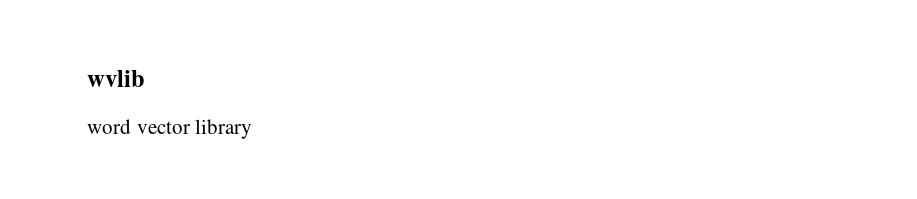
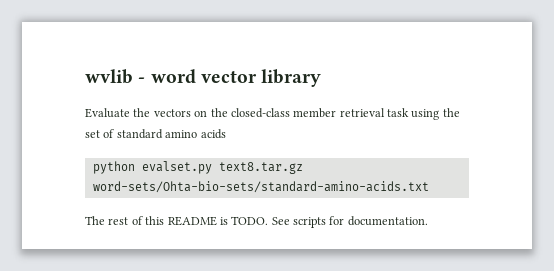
(145, 78) // -> [138,77,146,83] -
(253, 129) none -> [85,108,460,120] [85,129,226,139] [92,161,303,174] [92,181,429,193] [85,216,428,228] // Evaluate the vectors on the closed-class member retrieval task using the set of standard amino acids // python evalset.py text8.tar.gz word-sets/Ohta-bio-sets/standard-amino-acids.txt // The rest of this README is TODO. See scripts for documentation.

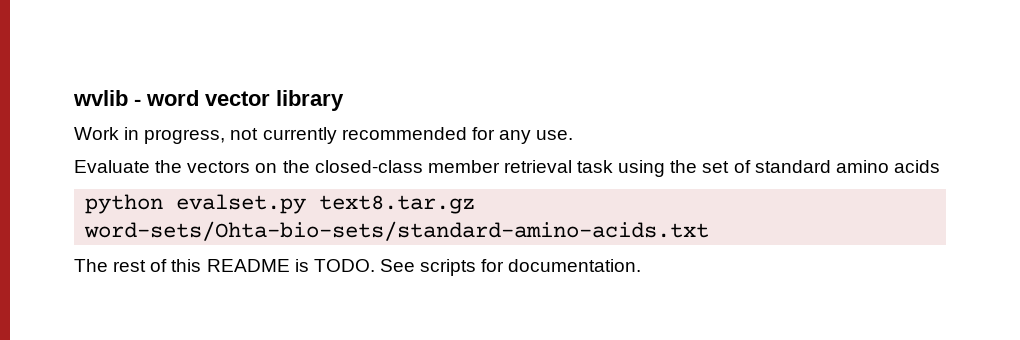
(322, 78) none -> [74,127,574,144] // Work in progress, not currently recommended for any use.

